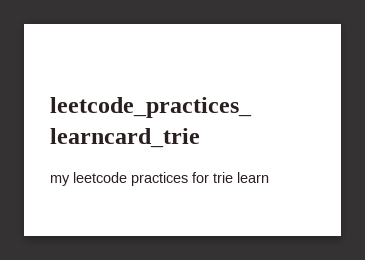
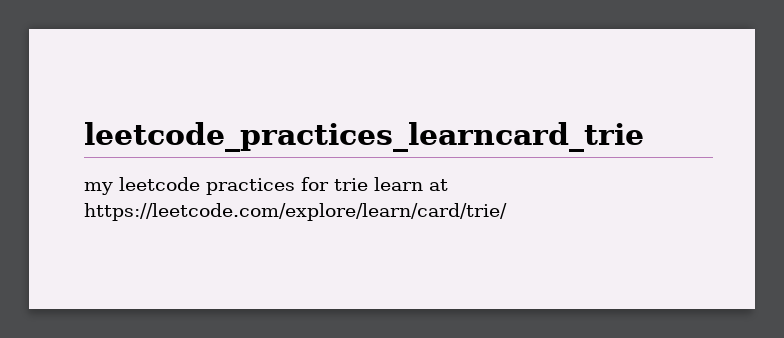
(269, 177) none -> [429,179,448,191] [84,203,507,221] at https://leetcode.com/explore/learn/card/trie/

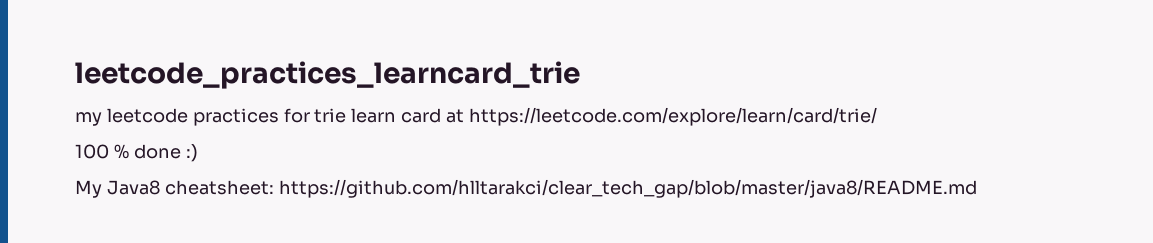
(423, 184) none -> [401,108,442,123] card
(507, 212) none -> [75,144,198,162] [75,179,977,198] // 100 % done :) // My Java8 cheatsheet: https://github.com/hlltarakci/clear_tech_gap/blob/master/java8/README.md

